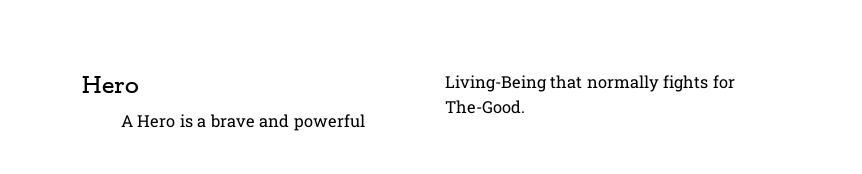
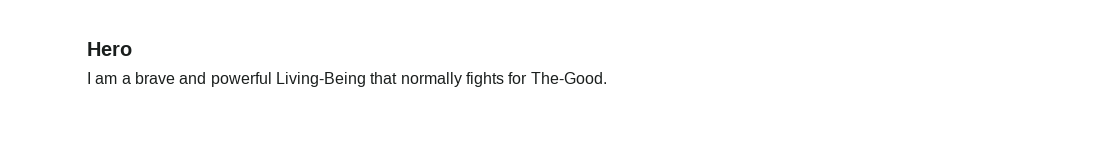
[120,114,193,128] A Hero is -> [87,72,118,84] I am

